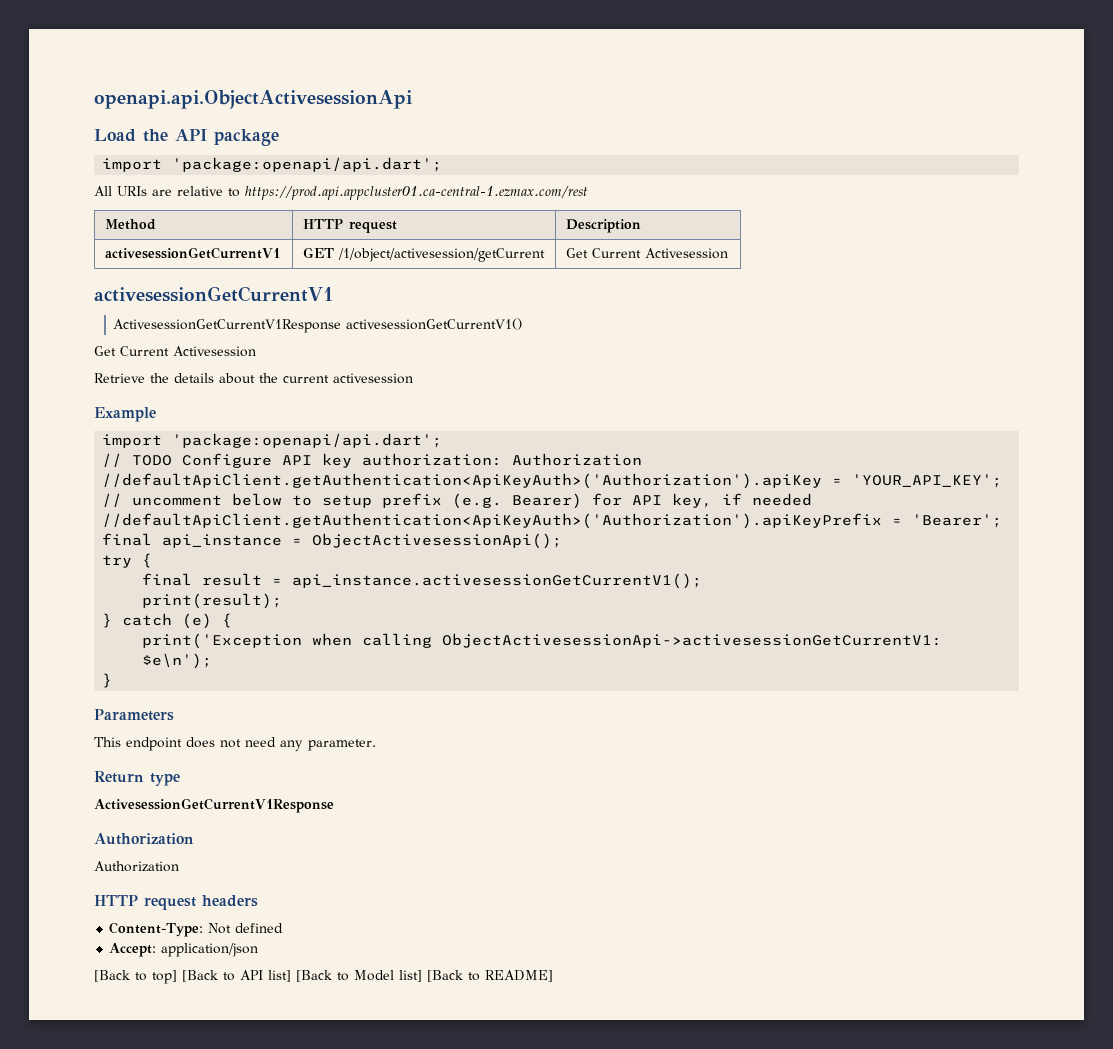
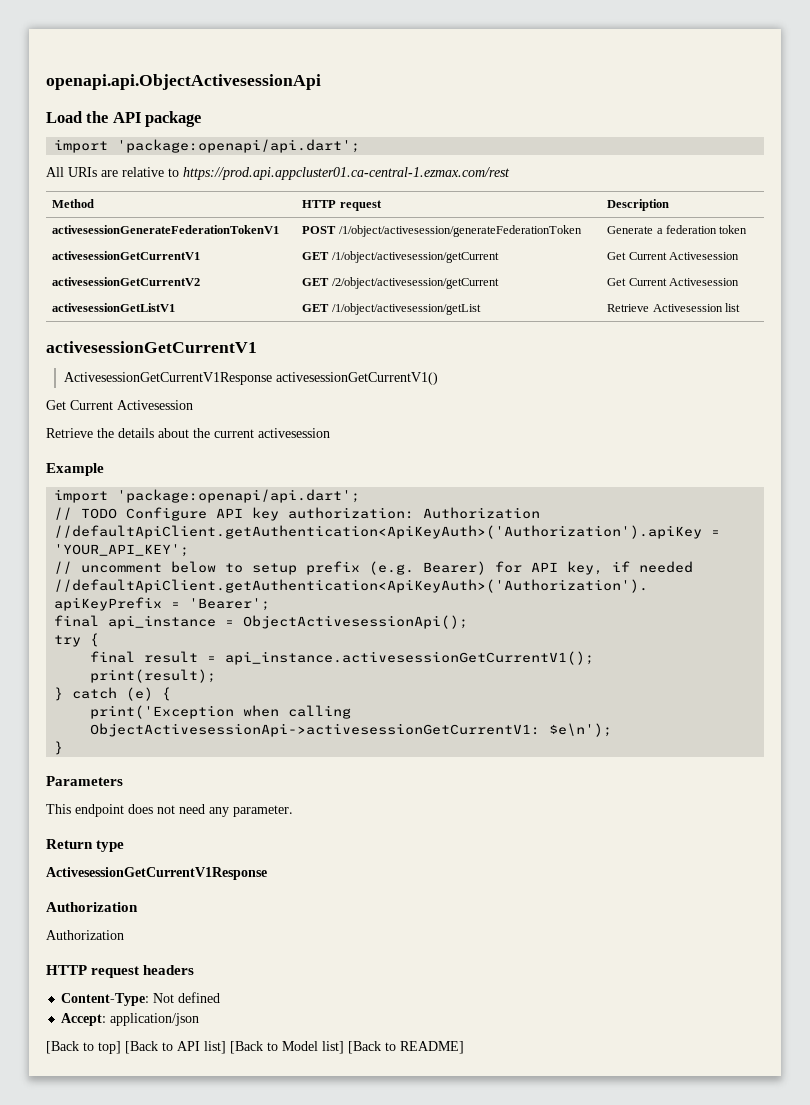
(642, 226) none -> [52,225,280,234] [302,225,582,237] [607,225,748,234] // activesessionGenerateFederationTokenV1 | POST /1/object/activesession/generateFederationToken | Generate a federation token
(729, 253) none -> [52,277,201,286] [302,277,499,289] [607,278,740,286] [52,303,176,312] [302,303,481,315] [607,303,741,312] // activesessionGetCurrentV2 | GET /2/object/activesession/getCurrent | Get Current Activesession // activesessionGetListV1 | GET /1/object/activesession/getList | Retrieve Activesession list

